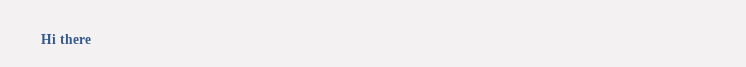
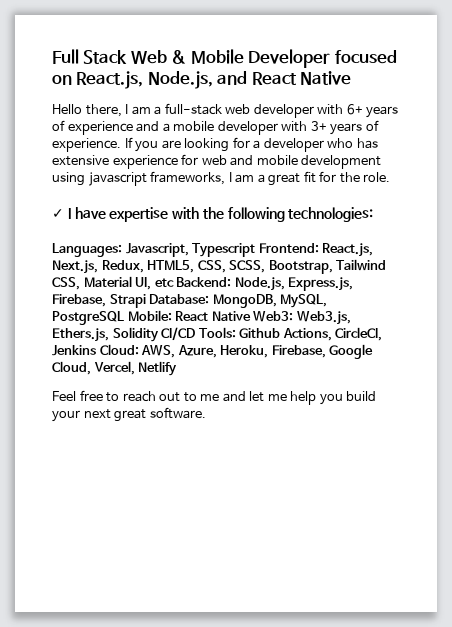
[41,34,91,44] Hi there -> [52,49,397,68] [52,71,352,89] [52,103,399,118] [52,120,379,135] [52,137,378,152] [52,154,382,169] [52,171,391,186] [52,207,374,222] [52,243,374,257] [52,259,387,274] [52,276,354,291] [52,294,328,308] [52,310,351,325] [52,327,383,342] [52,344,374,359] [52,361,178,376] [52,390,377,405] [52,407,206,422] Full Stack Web & Mobile Developer focused on React.js, Node.js, and React Native // Hello there, I am a full-stack web developer with 6+ years of experience and a mobile developer with 3+ years of experience. If you are looking for a developer who has extensive experience for web and mobile development using javascript frameworks, I am a great fit for the role. // ✓ I have expertise with the following technologies: // Languages: Javascript, Typescript Frontend: React.js, Next.js, Redux, HTML5, CSS, SCSS, Bootstrap, Tailwind CSS, Material UI, etc Backend: Node.js, Express.js, Firebase, Strapi Database: MongoDB, MySQL, PostgreSQL Mobile: React Native Web3: Web3.js, Ethers.js, Solidity CI/CD Tools: Github Actions, CircleCI, Jenkins Cloud: AWS, Azure, Heroku, Firebase, Google Cloud, Vercel, Netlify // Feel free to reach out to me and let me help you build your next great software.

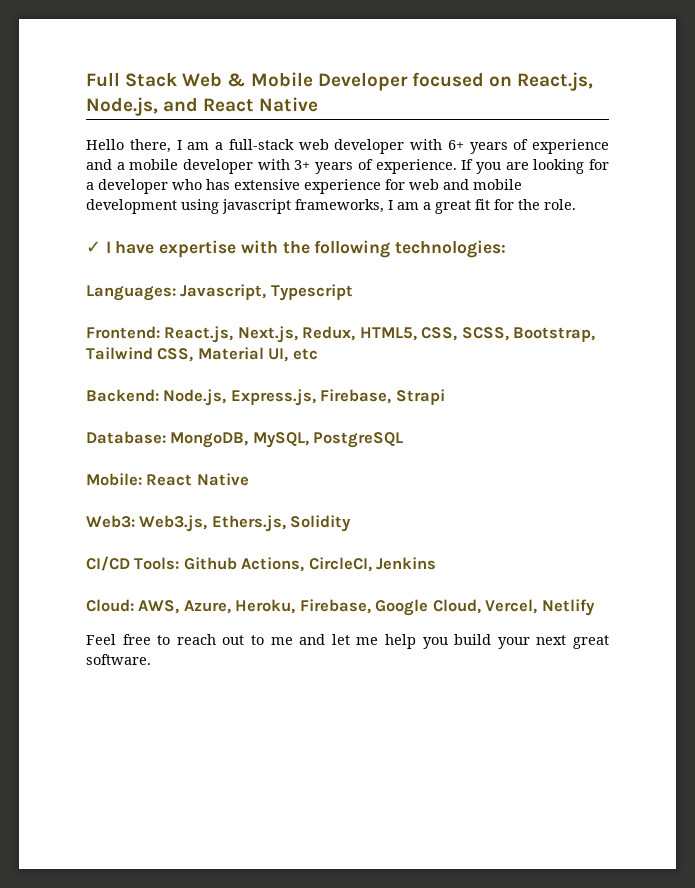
(256, 250) none -> (353, 292) //
(174, 282) none -> (318, 354) //
(146, 301) none -> (445, 397) //
(124, 318) none -> (404, 440) //
(251, 316) none -> (249, 479) //
(159, 334) none -> (352, 523) //
(96, 350) none -> (437, 563) //

